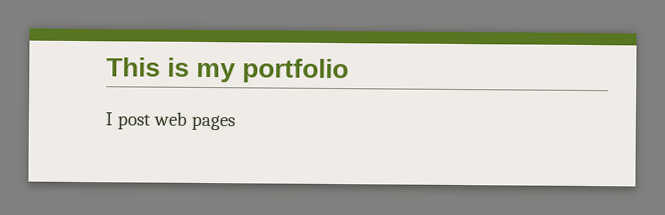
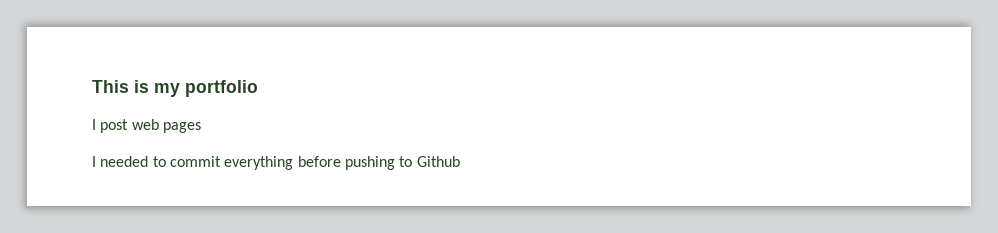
(236, 122) none -> [92,156,460,170] // I needed to commit everything before pushing to Github

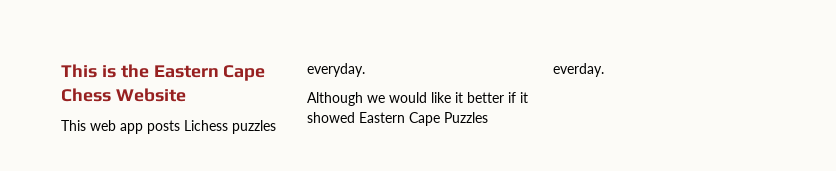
[154,80,258,97] [92,119,201,133] [92,156,460,170] my portfolio // I post web pages // I needed to commit everything before pushing to Github -> [120,64,266,81] [61,88,186,102] [61,120,276,134] [307,63,365,77] [307,92,528,106] [307,112,488,126] [553,63,604,77] the Eastern Cape Chess Website // This web app posts Lichess puzzles everyday. // Although we would like it better if it showed Eastern Cape Puzzles everday.

